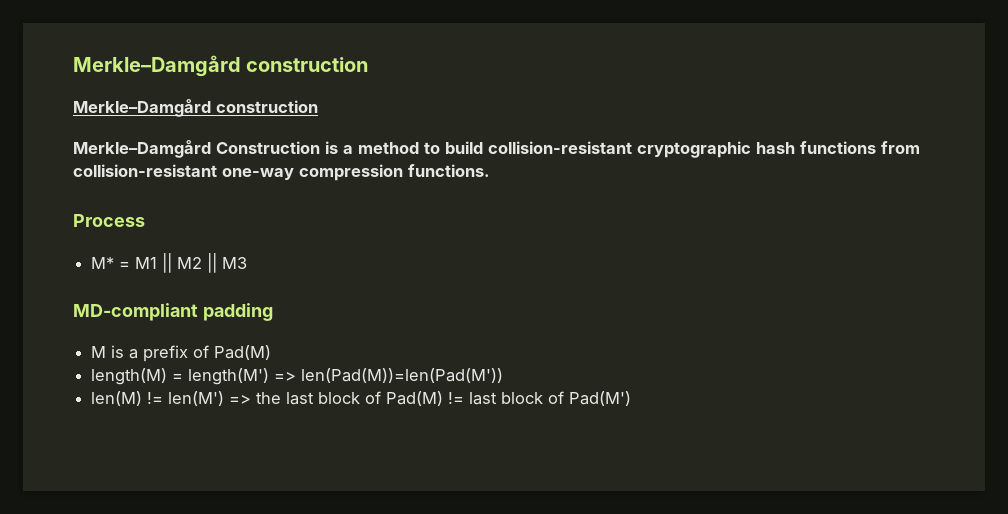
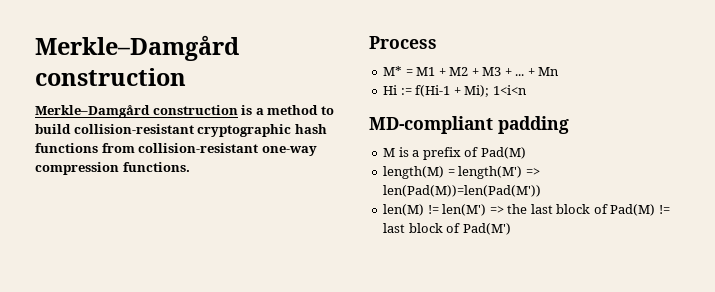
[73,140,320,158] // Merkle–Damgård Construction -> (238, 110) none
[162,253,248,273] || M2 || M3 -> [438,67,560,76] [383,85,527,97] + M2 + M3 + ... + Mn // Hi := f(Hi-1 + Mi); 1<i<n

